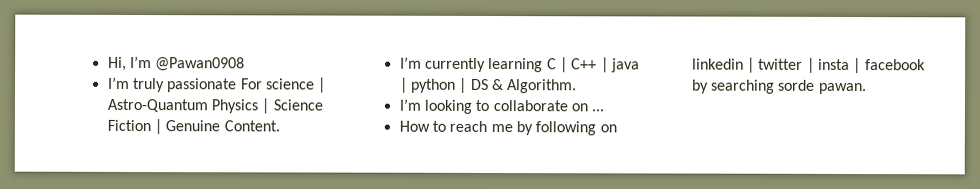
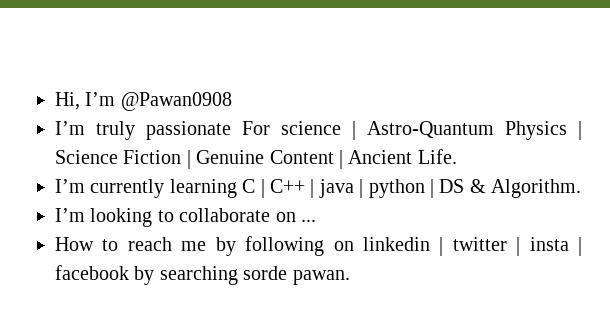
[223,120,280,132] Content. -> [269,149,457,169] Content | Ancient Life.

